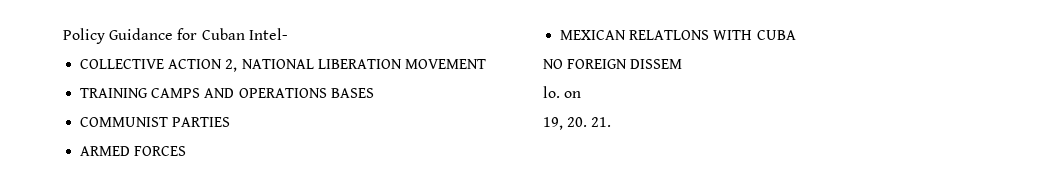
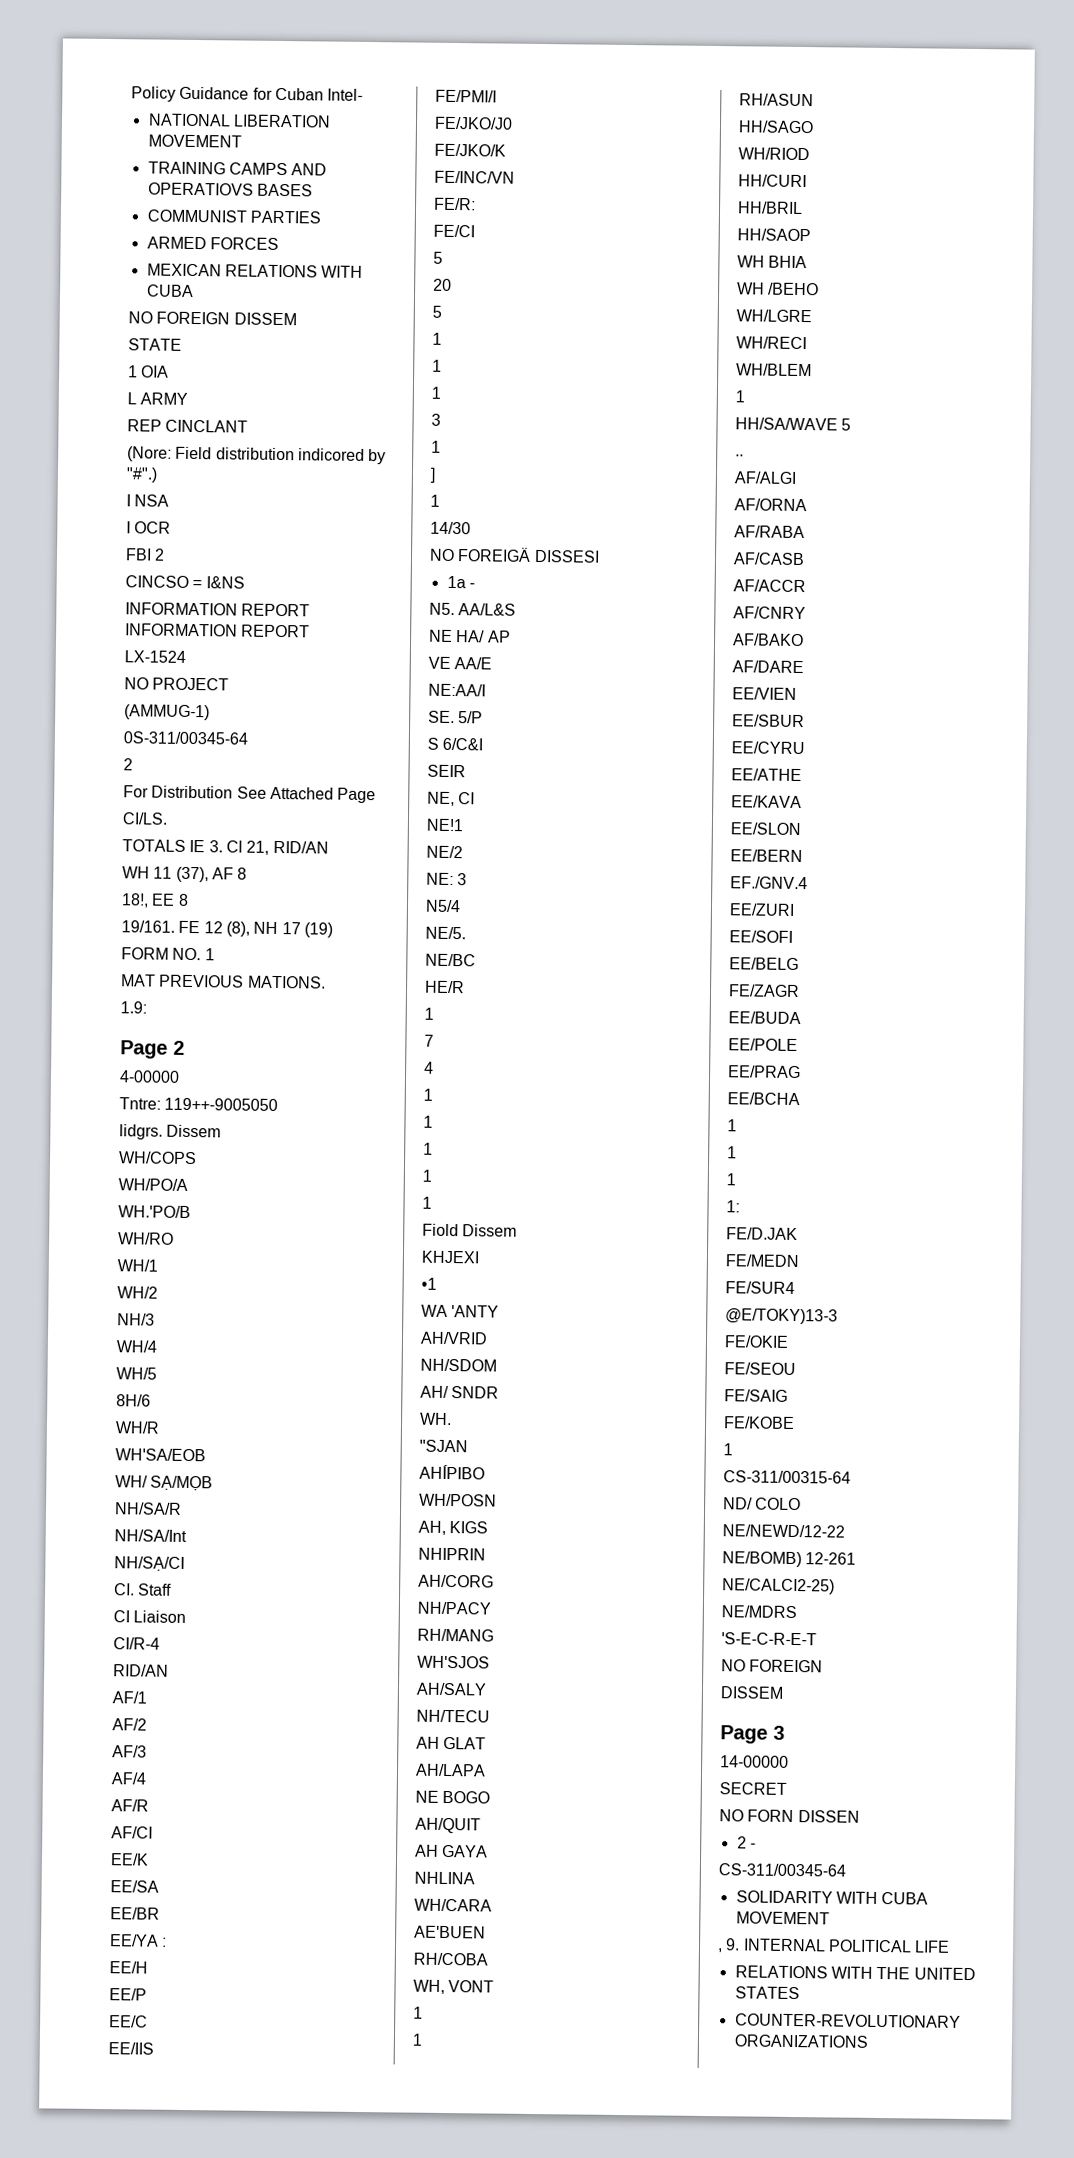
[80,59,238,72] COLLECTIVE ACTION 2, -> (364, 94) none
[238,88,327,98] OPERATIONS -> [147,182,254,196] OPERATIOVS
[629,30,710,40] RELATLONS -> [224,264,318,278] RELATIONS
[543,86,582,98] [543,117,612,130] lo. on // 19, 20. 21. -> [128,338,182,351] [128,365,170,378] [127,392,189,405] [127,419,249,433] [127,446,387,465] [126,467,158,483] [126,494,170,507] [126,521,172,534] [125,548,166,561] [125,575,245,589] [125,602,311,617] [125,623,311,638] [124,650,186,663] [124,677,230,691] [124,704,210,721] [123,731,248,745] [123,758,133,771] [123,785,377,804] [122,812,168,825] [122,839,329,855] [122,866,248,883] [121,893,189,908] [121,920,333,938] [121,947,215,961] [121,974,326,989] [120,1001,147,1014] [120,1040,185,1059] [119,1070,180,1083] [119,1097,279,1112] [119,1124,222,1140] [119,1151,197,1165] [118,1178,188,1191] [118,1205,191,1219] [118,1232,174,1245] [117,1259,158,1272] [117,1286,158,1299] [117,1313,155,1326] [116,1340,157,1353] [116,1367,157,1380] [116,1394,151,1407] [115,1421,160,1434] [115,1448,206,1462] [115,1475,214,1492] [114,1502,182,1515] [114,1529,187,1542] [114,1556,185,1572] [114,1583,173,1596] [113,1610,187,1624] [113,1637,160,1650] [113,1664,169,1677] [112,1691,147,1704] [112,1718,147,1731] [112,1745,147,1758] [111,1772,146,1785] [111,1799,149,1812] [111,1826,153,1839] [110,1853,149,1866] [110,1880,159,1893] [110,1907,160,1920] [109,1934,168,1947] [109,1961,148,1974] [109,1988,147,2001] [109,2015,148,2028] [108,2042,154,2055] [435,89,497,103] [434,116,513,130] [434,143,506,157] [434,170,515,184] [434,197,476,211] [433,224,475,238] [433,251,443,264] [433,278,452,291] [432,305,442,318] [432,332,442,345] [432,359,442,372] [431,386,441,399] [431,413,441,426] [431,440,441,453] [430,467,436,483] [430,494,440,507] [430,521,471,535] [429,547,600,563] [446,575,475,589] [429,602,517,616] [429,629,511,643] [428,656,493,670] [428,683,486,697] [428,710,484,724] [427,737,484,751] [427,764,466,778] [427,791,476,807] [426,818,463,832] [426,845,463,859] [426,872,468,886] [425,899,461,913] [425,926,466,940] [425,953,476,967] [424,980,465,994] [424,1007,434,1020] [424,1034,434,1047] [424,1061,434,1074] [423,1088,433,1101] [423,1115,433,1128] [423,1142,433,1155] [422,1169,432,1182] [422,1196,432,1209] [422,1223,518,1237] [421,1250,480,1264] [421,1277,437,1290] [421,1304,500,1318] [420,1331,488,1345] [420,1358,497,1372] [420,1385,500,1399] [420,1412,452,1426] [419,1439,468,1453] [419,1464,485,1480] [419,1493,497,1507] [418,1520,489,1535] [418,1547,486,1561] [418,1574,494,1588] [417,1601,491,1615] [417,1628,494,1642] [417,1655,490,1669] [416,1682,487,1696] [416,1709,490,1723] [416,1736,487,1750] [415,1763,486,1777] [415,1790,491,1804] [415,1817,481,1834] [415,1844,489,1858] [414,1871,475,1885] [414,1898,492,1912] [414,1925,486,1939] [413,1952,488,1966] [413,1979,495,1994] [413,2006,423,2019] [412,2033,422,2046] [739,93,814,107] [738,120,814,134] [738,147,810,161] [738,174,807,188] [737,201,803,214] [737,228,811,242] [737,255,808,269] [737,282,820,296] [736,309,812,323] [736,336,807,350] [736,363,812,377] [735,390,745,403] [735,417,852,431] [735,454,744,457] [734,471,797,484] [734,498,807,512] [734,525,805,539] [733,552,805,566] [733,579,806,593] [733,606,806,620] [733,633,804,647] [732,660,804,674] [732,687,797,700] [732,714,805,728] [731,741,805,755] [731,768,802,782] [731,795,802,809] [730,822,801,836] [730,849,803,863] [730,876,808,890] [729,903,795,916] [729,930,793,943] [729,957,799,971] [728,984,800,998] [728,1011,801,1025] [728,1038,798,1051] [728,1065,801,1079] [727,1092,800,1106] [727,1119,737,1132] [727,1146,737,1159] [726,1173,736,1186] [726,1200,740,1213] [726,1227,798,1241] [725,1254,799,1268] [725,1281,795,1294] [725,1308,838,1325] [724,1335,789,1348] [724,1362,796,1375] [724,1389,788,1402] [723,1416,795,1429] [723,1443,733,1456] [723,1470,851,1484] [723,1497,802,1511] [722,1524,845,1538] [722,1551,857,1568] [722,1578,835,1595] [721,1605,797,1619] [721,1632,817,1646] [721,1659,824,1673] [720,1686,784,1699] [720,1725,785,1744] [720,1755,789,1768] [719,1782,787,1795] [719,1809,860,1823] [736,1836,756,1849] [718,1863,846,1877] [735,1890,929,1905] [735,1911,830,1925] [717,1938,951,1953] [734,1965,976,1981] [734,1986,800,2000] [734,2013,961,2028] [733,2034,868,2048] STATE // 1 OIA // L ARMY // REP CINCLANT // (Nore: Field distribution indicored by "#".) // I NSA // I OCR // FBI 2 // CINCSO = I&NS // INFORMATION REPORT INFORMATION REPORT // LX-1524 // NO PROJECT // (AMMUG-1) // 0S-311/00345-64 // 2 // For Distribution See Attached Page // CI/LS. // TOTALS IE 3. Cl 21, RID/AN // WH 11 (37), AF 8 // 18!, EE 8 // 19/161. FE 12 (8), NH 17 (19) // FORM NO. 1 // MAT PREVIOUS MATIONS. // 1.9: // Page 2 // 4-00000 // Tntre: 119++-9005050 // lidgrs. Dissem // WH/COPS // WH/PO/A // WH.'PO/B // WH/RO // WH/1 // WH/2 // NH/3 // WH/4 // WH/5 // 8H/6 // WH/R // WH'SA/EOB // WH/ SẠ/MỌB // NH/SA/R // NH/SA/Int // NH/SẠ/CI // CI. Staff // CI Liaison // CI/R-4 // RID/AN // AF/1 // AF/2 // AF/3 // AF/4 // AF/R // AF/CI // EE/K // EE/SA // EE/BR // EE/YA : // EE/H // EE/P // EE/C // EE/IIS // FE/PMI/I // FE/JKO/J0 // FE/JKO/K // FE/INC/VN // FE/R: // FE/CI // 5 // 20 // 5 // 1 // 1 // 1 // 3 // 1 // ] // 1 // 14/30 // NO FOREIGÄ DISSESI // 1a - // N5. AA/L&S // NE HA/ AP // VE AA/E // NE:AA/I // SE. 5/P // S 6/C&I // SEIR // NE, CI // NE!1 // NE/2 // NE: 3 // N5/4 // NE/5. // NE/BC // HE/R // 1 // 7 // 4 // 1 // 1 // 1 // 1 // 1 // Fiold Dissem // KHJEXI // •1 // WA 'ANTY // AH/VRID // NH/SDOM // AH/ SNDR // WH. // "SJAN // AHÍPIBO // WH/POSN // AH, KIGS // NHIPRIN // AH/CORG // NH/PACY // RH/MANG // WH'SJOS // AH/SALY // NH/TECU // AH GLAT // AH/LAPA // NE BOGO // AH/QUIT // AH GAYA // NHLINA // WH/CARA // AE'BUEN // RH/COBA // WH, VONT // 1 // 1 // RH/ASUN // HH/SAGO // WH/RIOD // HH/CURI // HH/BRIL // HH/SAOP // WH BHIA // WH /BEHO // WH/LGRE // WH/RECI // WH/BLEM // 1 // HH/SA/WAVE 5 // .. // AF/ALGI // AF/ORNA // AF/RABA // AF/CASB // AF/ACCR // AF/CNRY // AF/BAKO // AF/DARE // EE/VIEN // EE/SBUR // EE/CYRU // EE/ATHE // EE/KAVA // EE/SLON // EE/BERN // EF./GNV.4 // EE/ZURI // EE/SOFI // EE/BELG // FE/ZAGR // EE/BUDA // EE/POLE // EE/PRAG // EE/BCHA // 1 // 1 // 1 // 1: // FE/D.JAK // FE/MEDN // FE/SUR4 // @E/TOKY)13-3 // FE/OKIE // FE/SEOU // FE/SAIG // FE/KOBE // 1 // CS-311/00315-64 // ND/ COLO // NE/NEWD/12-22 // NE/BOMB) 12-261 // NE/CALCI2-25) // NE/MDRS // 'S-E-C-R-E-T // NO FOREIGN // DISSEM // Page 3 // 14-00000 // SECRET // NO FORN DISSEN // 2 - // CS-311/00345-64 // SOLIDARITY WITH CUBA MOVEMENT // , 9. INTERNAL POLITICAL LIFE // RELATIONS WITH THE UNITED STATES // COUNTER-REVOLUTIONARY ORGANIZATIONS

